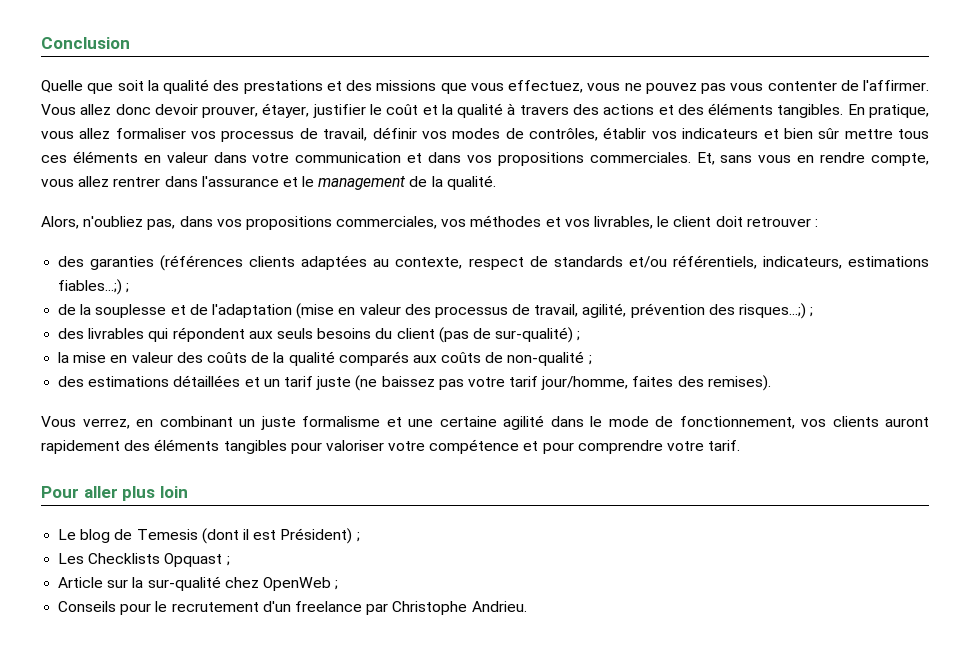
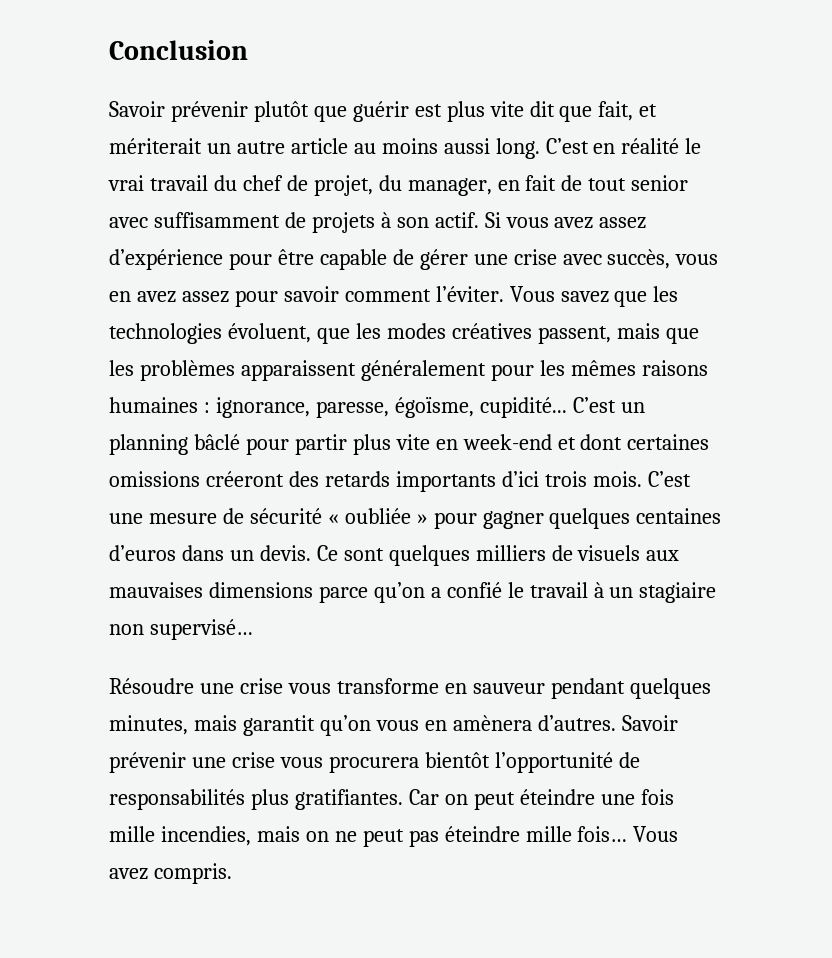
[41,79,929,94] [41,103,930,118] [41,127,929,142] [41,151,929,166] [41,175,496,190] [41,215,818,230] [58,255,929,271] [58,279,130,295] [58,303,814,319] [58,327,581,343] [58,351,592,366] [58,375,771,391] [41,415,929,430] [41,439,741,454] [41,486,188,501] [58,528,360,544] [58,553,230,567] [58,576,339,591] [58,601,527,615] Quelle que soit la qualité des prestations et des missions que vous effectuez, vous ne pouvez pas vous contenter de l'affirmer. Vous allez donc devoir prouver, étayer, justifier le coût et la qualité à travers des actions et des éléments tangibles. En pratique, vous allez formaliser vos processus de travail, définir vos modes de contrôles, établir vos indicateurs et bien sûr mettre tous ces éléments en valeur dans votre communication et dans vos propositions commerciales. Et, sans vous en rendre compte, vous allez rentrer dans l'assurance et le management de la qualité. // Alors, n'oubliez pas, dans vos propositions commerciales, vos méthodes et vos livrables, le client doit retrouver : // des garanties (références clients adaptées au contexte, respect de standards et/ou référentiels, indicateurs, estimations fiables...;) ; // de la souplesse et de l'adaptation (mise en valeur des processus de travail, agilité, prévention des risques...;) ; // des livrables qui répondent aux seuls besoins du client (pas de sur-qualité) ; // la mise en valeur des coûts de la qualité comparés aux coûts de non-qualité ; // des estimations détaillées et un tarif juste (ne baissez pas votre tarif jour/homme, faites des remises). // Vous verrez, en combinant un juste formalisme et une certaine agilité dans le mode de fonctionnement, vos clients auront rapidement des éléments tangibles pour valoriser votre compétence et pour comprendre votre tarif. // Pour aller plus loin // Le blog de Temesis (dont il est Président) ; // Les Checklists Opquast ; // Article sur la sur-qualité chez OpenWeb ; // Conseils pour le recrutement d'un freelance par Christophe Andrieu. -> [109,101,658,122] [109,138,702,159] [108,175,689,196] [109,212,647,233] [109,249,719,270] [109,286,679,307] [109,323,699,344] [109,360,708,381] [109,397,645,418] [109,434,710,455] [109,471,691,492] [109,508,722,529] [109,545,680,566] [109,582,717,603] [109,619,253,640] [109,678,711,699] [109,715,678,736] [109,752,640,773] [109,789,674,810] [109,826,679,847] [109,863,232,884] Savoir prévenir plutôt que guérir est plus vite dit que fait, et mériterait un autre article au moins aussi long. C’est en réalité le vrai travail du chef de projet, du manager, en fait de tout senior avec suffisamment de projets à son actif. Si vous avez assez d’expérience pour être capable de gérer une crise avec succès, vous en avez assez pour savoir comment l’éviter. Vous savez que les technologies évoluent, que les modes créatives passent, mais que les problèmes apparaissent généralement pour les mêmes raisons humaines : ignorance, paresse, égoïsme, cupidité... C’est un planning bâclé pour partir plus vite en week-end et dont certaines omissions créeront des retards importants d’ici trois mois. C’est une mesure de sécurité « oubliée » pour gagner quelques centaines d’euros dans un devis. Ce sont quelques milliers de visuels aux mauvaises dimensions parce qu’on a confié le travail à un stagiaire non supervisé… // Résoudre une crise vous transforme en sauveur pendant quelques minutes, mais garantit qu’on vous en amènera d’autres. Savoir prévenir une crise vous procurera bientôt l’opportunité de responsabilités plus gratifiantes. Car on peut éteindre une fois mille incendies, mais on ne peut pas éteindre mille fois… Vous avez compris.

